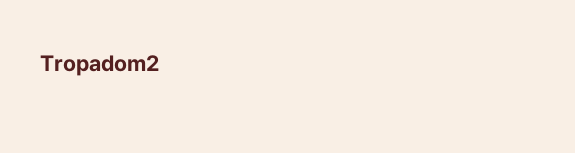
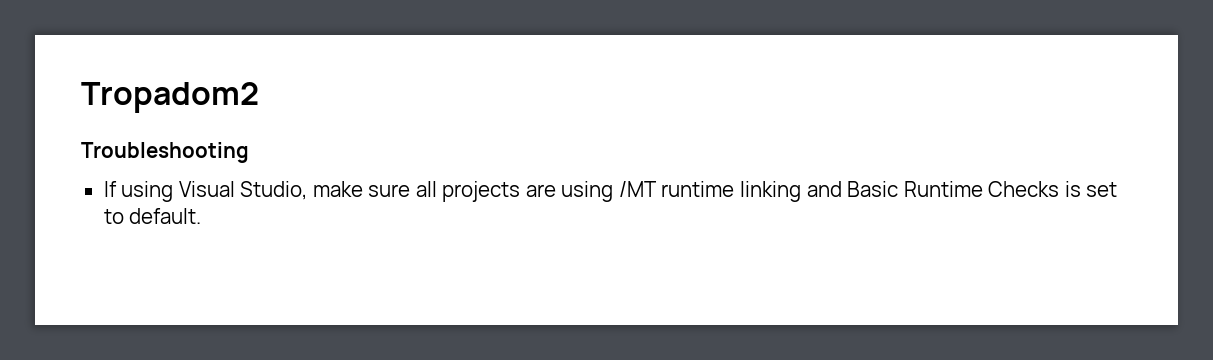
(159, 65) none -> [81,142,249,163] [103,181,1118,202] [103,208,202,224] // Troubleshooting // If using Visual Studio, make sure all projects are using /MT runtime linking and Basic Runtime Checks is set to default.

